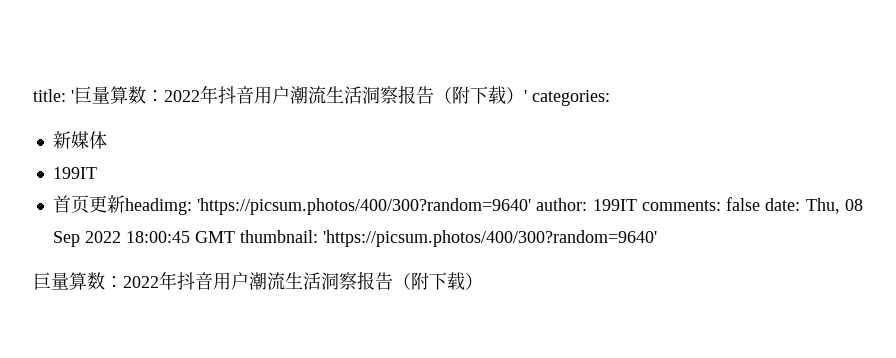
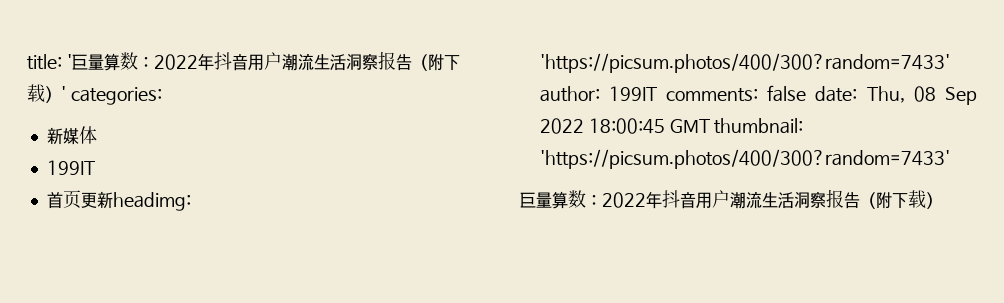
[197,198,532,215] 'https://picsum.photos/400/300?random=9640' -> [539,53,950,73] 'https://picsum.photos/400/300?random=7433'
[322,230,657,247] 'https://picsum.photos/400/300?random=9640' -> [539,149,950,169] 'https://picsum.photos/400/300?random=7433'

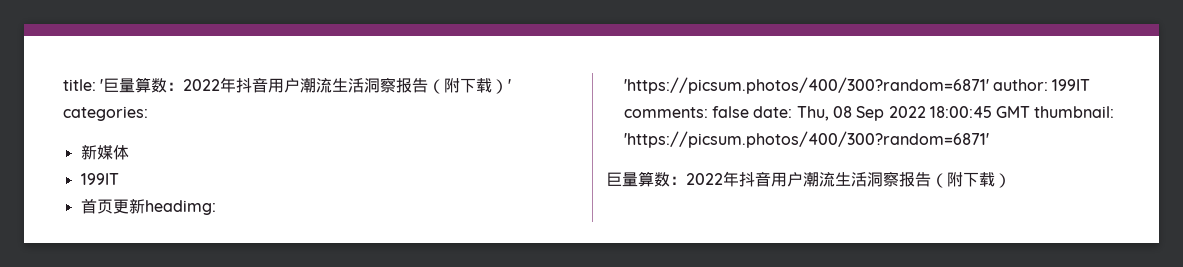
[539,53,950,73] 'https://picsum.photos/400/300?random=7433' -> [623,77,989,94] 'https://picsum.photos/400/300?random=6871'
[539,149,950,169] 'https://picsum.photos/400/300?random=7433' -> [623,131,989,148] 'https://picsum.photos/400/300?random=6871'

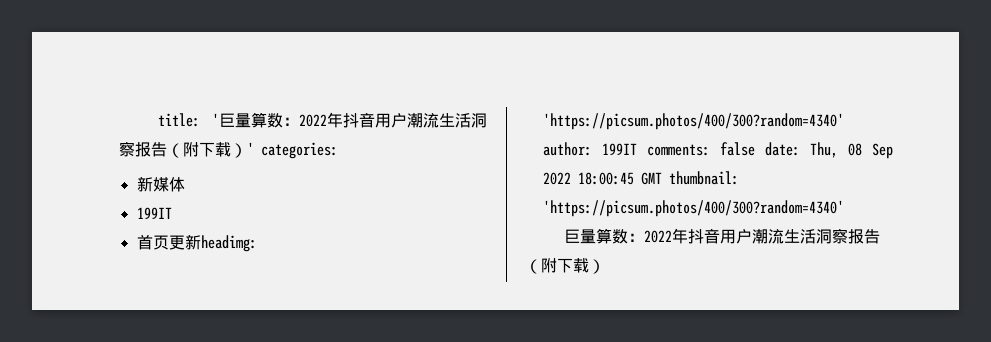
[623,77,989,94] 'https://picsum.photos/400/300?random=6871' -> [542,113,844,130] 'https://picsum.photos/400/300?random=4340'
[623,131,989,148] 'https://picsum.photos/400/300?random=6871' -> [542,200,844,217] 'https://picsum.photos/400/300?random=4340'

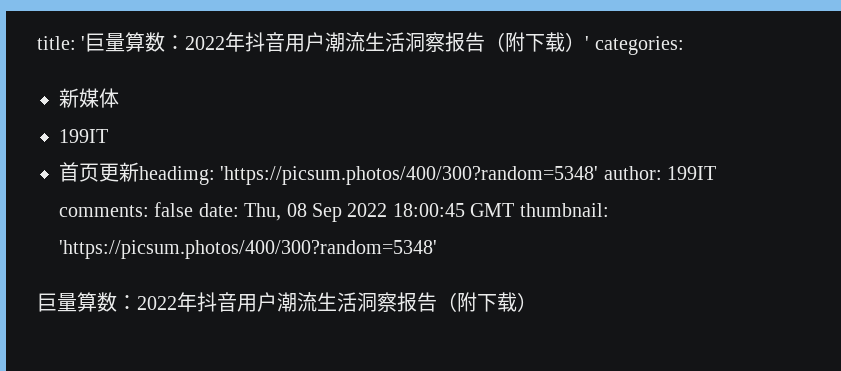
[542,113,844,130] 'https://picsum.photos/400/300?random=4340' -> [220,166,599,185] 'https://picsum.photos/400/300?random=5348'
[542,200,844,217] 'https://picsum.photos/400/300?random=4340' -> [59,240,437,259] 'https://picsum.photos/400/300?random=5348'

